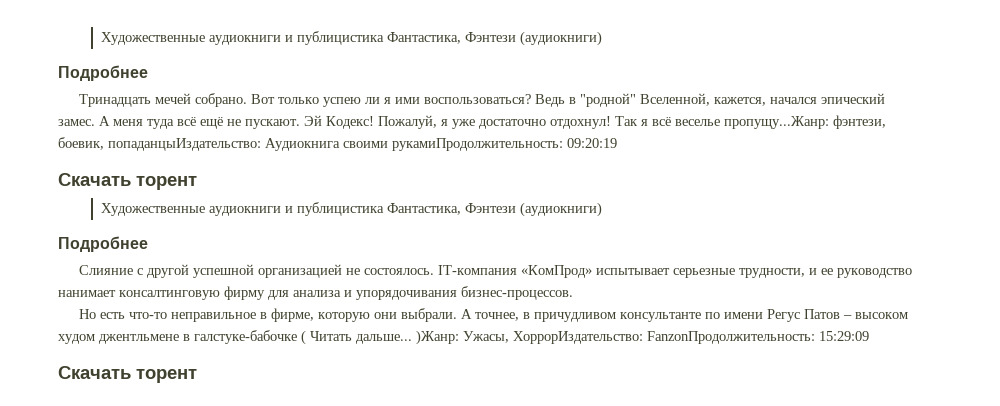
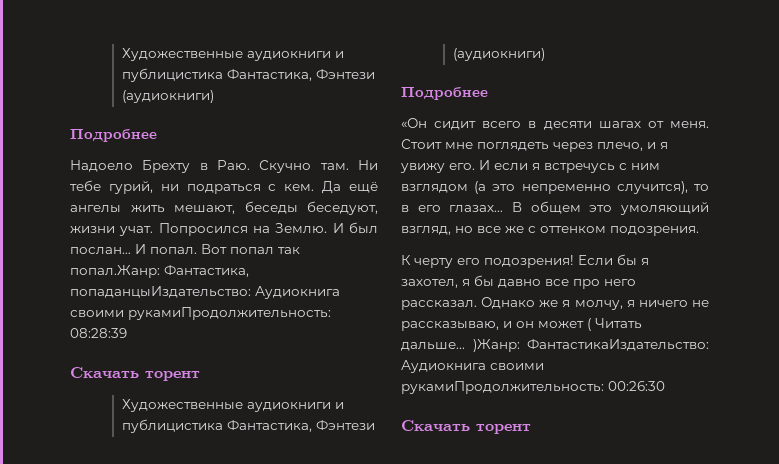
[101,31,603,46] [58,65,148,81] [78,93,885,107] [58,115,886,129] [58,137,104,150] Художественные аудиокниги и публицистика Фантастика, Фэнтези (аудиокниги) // Подробнее // Тринадцать мечей собрано. Вот только успею ли я ими воспользоваться? Ведь в "родной" Вселенной, кажется, начался эпический замес. А меня туда всё ещё не пускают. Эй Кодекс! Пожалуй, я уже достаточно отдохнул! Так я всё веселье пропущу...Жанр: фэнтези, боевик, -> [121,48,344,61] [121,68,375,82] [121,90,214,103] [70,129,157,142] [70,160,378,173] [70,180,378,194] [70,201,378,215] [70,222,378,236] [70,244,300,254] [70,265,249,278] Художественные аудиокниги и публицистика Фантастика, Фэнтези (аудиокниги) // Подробнее // Надоело Брехту в Раю. Скучно там. Ни тебе гурий, ни подраться с кем. Да ещё ангелы жить мешают, беседы беседуют, жизни учат. Попросился на Землю. И был послан… И попал. Вот попал так попал.Жанр: Фантастика,
[567,138,617,148] 09:20:19 -> [70,328,127,338] 08:28:39
[78,264,912,278] [58,286,573,300] [78,308,908,322] [58,330,869,345] Слияние с другой успешной организацией не состоялось. IT-компания «КомПрод» испытывает серьезные трудности, и ее руководство нанимает консалтинговую фирму для анализа и упорядочивания бизнес-процессов. // Но есть что-то неправильное в фирме, которую они выбрали. А точнее, в причудливом консультанте по имени Регус Патов – высоком худом джентльмене в галстуке-бабочке ( Читать дальше... )Жанр: Ужасы, ХоррорИздательство: FanzonПродолжительность: 15:29:09 -> [401,118,709,130] [401,139,668,152] [400,160,660,173] [401,181,709,194] [401,201,709,215] [401,226,699,236] [401,254,649,268] [401,275,636,289] [401,297,709,310] [401,318,642,331] [401,339,709,352] [401,360,544,373] [401,381,665,394] «Он сидит всего в десяти шагах от меня. Стоит мне поглядеть через плечо, и я увижу его. И если я встречусь с ним взглядом (а это непременно случится), то в его глазах… В общем это умоляющий взгляд, но все же с оттенком подозрения. // К черту его подозрения! Если бы я захотел, я бы давно все про него рассказал. Однако же я молчу, я ничего не рассказываю, и он может ( Читать дальше... )Жанр: ФантастикаИздательство: Аудиокнига своими рукамиПродолжительность: 00:26:30

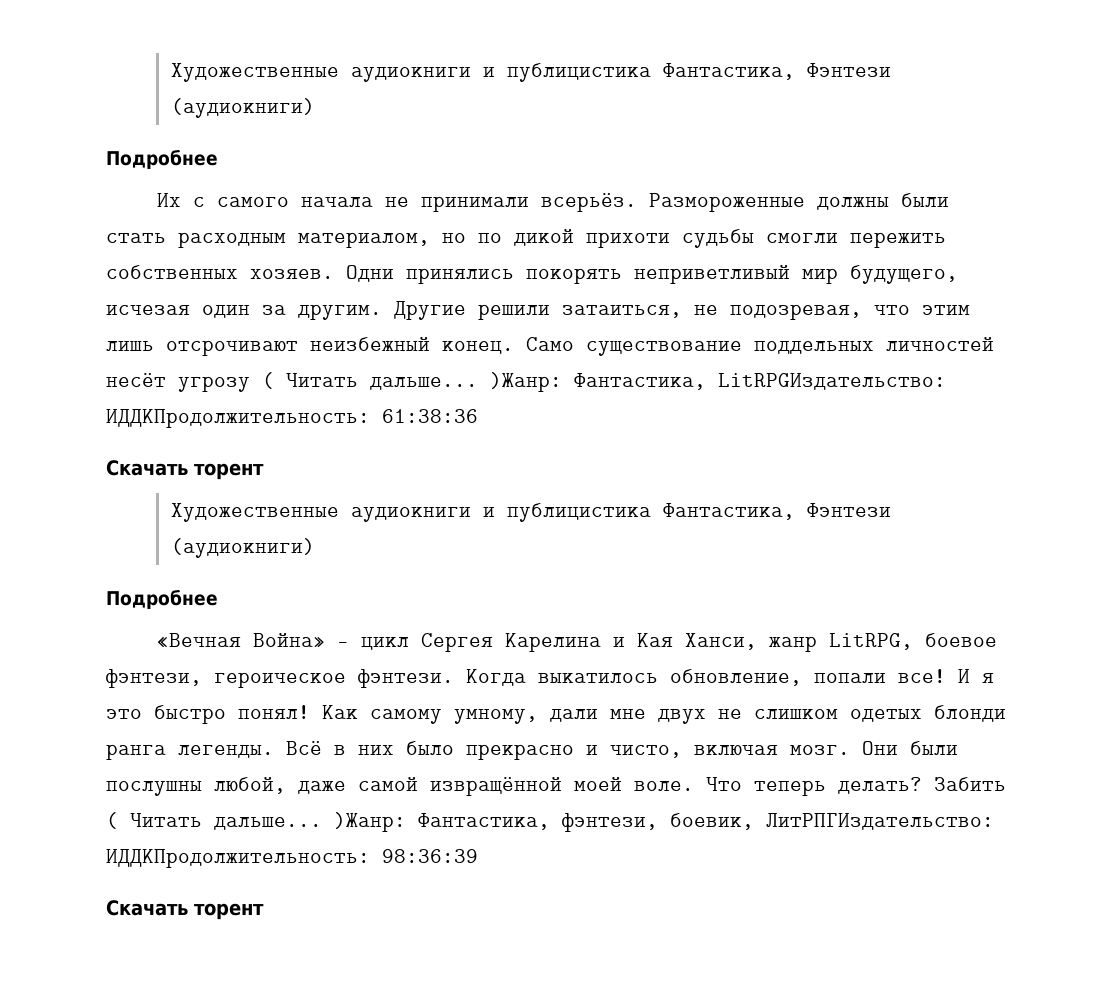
[121,48,344,61] [121,68,375,82] [121,90,214,103] [70,129,157,142] [70,160,378,173] [70,180,378,194] [70,201,378,215] [70,222,378,236] [70,244,300,254] [70,265,249,278] [70,286,340,299] [70,307,331,320] [70,328,127,338] Художественные аудиокниги и публицистика Фантастика, Фэнтези (аудиокниги) // Подробнее // Надоело Брехту в Раю. Скучно там. Ни тебе гурий, ни подраться с кем. Да ещё ангелы жить мешают, беседы беседуют, жизни учат. Попросился на Землю. И был послан… И попал. Вот попал так попал.Жанр: Фантастика, попаданцыИздательство: Аудиокнига своими рукамиПродолжительность: 08:28:39 -> [170,63,891,82] [170,98,315,118] [106,149,218,169] [156,193,949,212] [106,229,946,248] [106,265,958,284] [106,301,970,320] [106,337,994,356] [106,372,946,392] [106,409,478,428] Художественные аудиокниги и публицистика Фантастика, Фэнтези (аудиокниги) // Подробнее // Их с самого начала не принимали всерьёз. Размороженные должны были стать расходным материалом, но по дикой прихоти судьбы смогли пережить собственных хозяев. Одни принялись покорять неприветливый мир будущего, исчезая один за другим. Другие решили затаиться, не подозревая, что этим лишь отсрочивают неизбежный конец. Само существование поддельных личностей несёт угрозу ( Читать дальше... )Жанр: Фантастика, LitRPGИздательство: ИДДКПродолжительность: 61:38:36
[401,118,709,130] [401,139,668,152] [400,160,660,173] [401,181,709,194] [401,201,709,215] [401,226,699,236] [401,254,649,268] [401,275,636,289] [401,297,709,310] [401,318,642,331] [401,339,709,352] [401,360,544,373] [401,381,665,394] «Он сидит всего в десяти шагах от меня. Стоит мне поглядеть через плечо, и я увижу его. И если я встречусь с ним взглядом (а это непременно случится), то в его глазах… В общем это умоляющий взгляд, но все же с оттенком подозрения. // К черту его подозрения! Если бы я захотел, я бы давно все про него рассказал. Однако же я молчу, я ничего не рассказываю, и он может ( Читать дальше... )Жанр: ФантастикаИздательство: Аудиокнига своими рукамиПродолжительность: 00:26:30 -> [156,633,997,652] [106,669,994,688] [106,705,1006,724] [106,741,958,760] [106,777,1006,796] [106,812,994,832] [106,849,478,868] «Вечная Война» – цикл Сергея Карелина и Кая Ханси, жанр LitRPG, боевое фэнтези, героическое фэнтези. Когда выкатилось обновление, попали все! И я это быстро понял! Как самому умному, дали мне двух не слишком одетых блонди ранга легенды. Всё в них было прекрасно и чисто, включая мозг. Они были послушны любой, даже самой извращённой моей воле. Что теперь делать? Забить ( Читать дальше... )Жанр: Фантастика, фэнтези, боевик, ЛитРПГИздательство: ИДДКПродолжительность: 98:36:39

